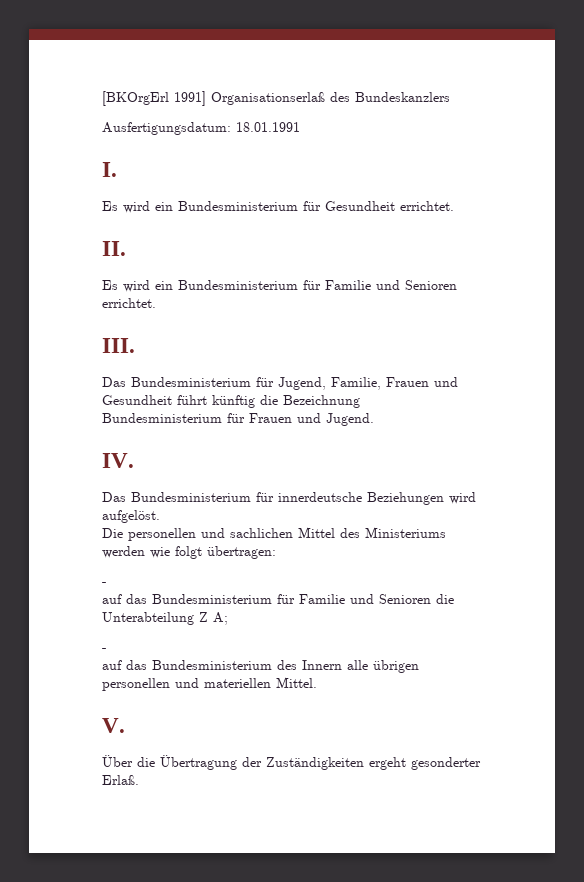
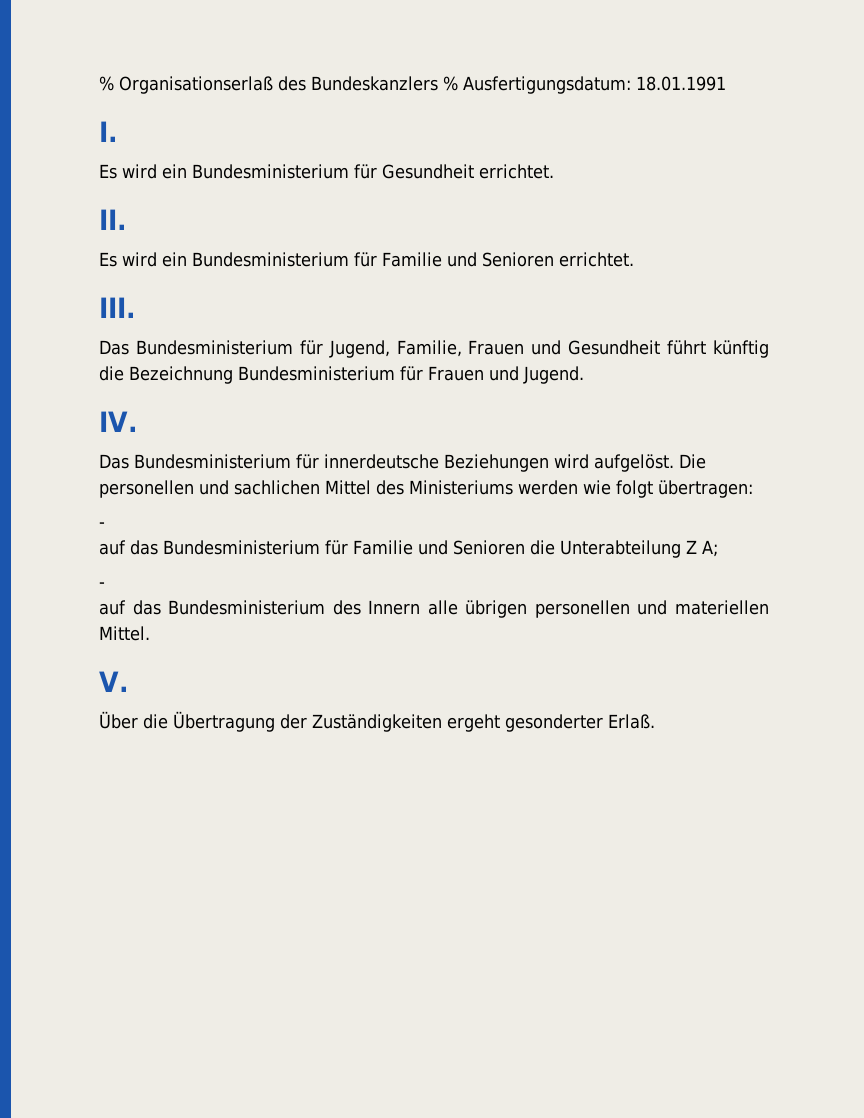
[102,91,206,106] [BKOrgErl 1991] -> [99,76,114,91] %
(450, 97) // -> [443,76,458,91] %
(160, 516) // -> (674, 463) none

